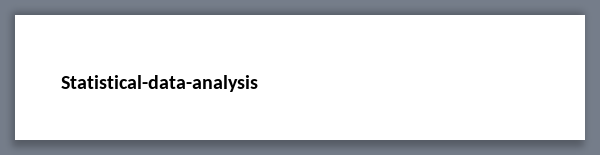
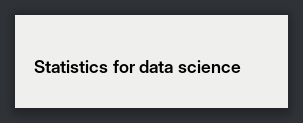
[61,75,258,92] Statistical-data-analysis -> [34,60,242,73] Statistics for data science

